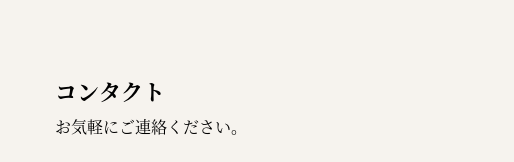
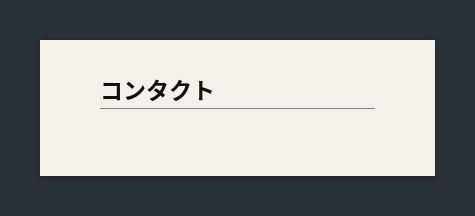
[55,118,247,135] // お気軽にご連絡ください。 -> (215, 91) none

